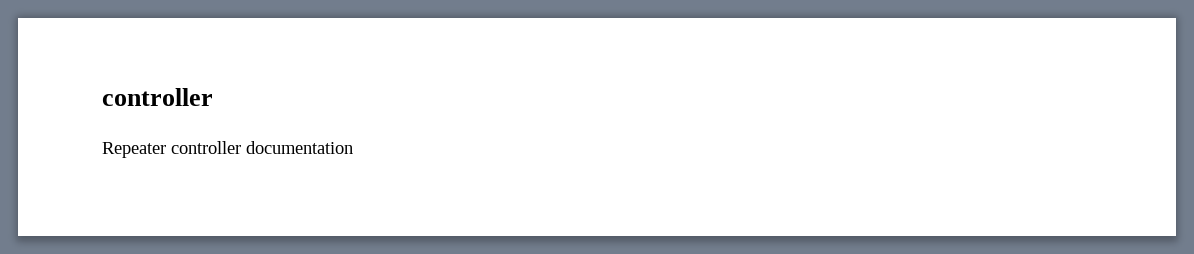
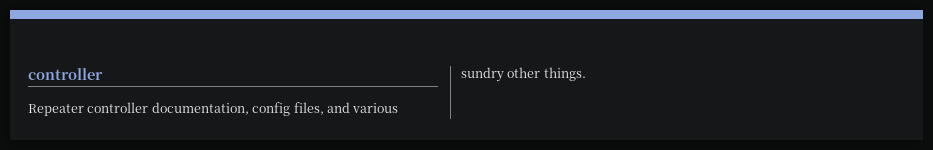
[246,141,353,154] documentation -> [151,102,399,116] [461,67,586,82] documentation, config files, and various sundry other things.

